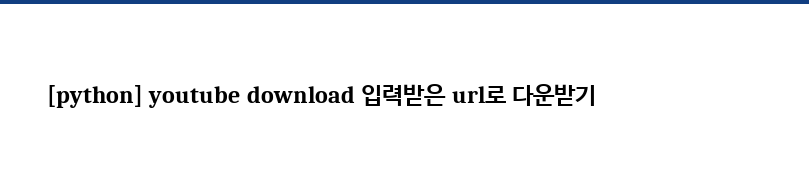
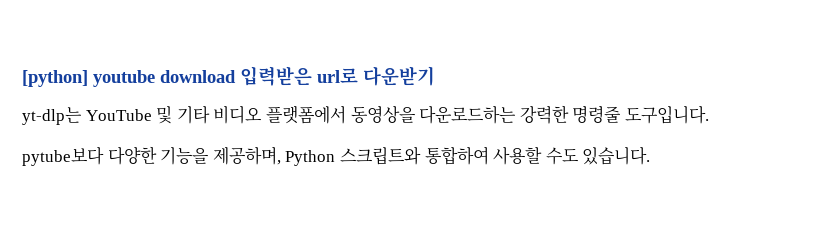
(597, 95) none -> [22,105,709,125] [22,146,651,166] // yt-dlp는 YouTube 및 기타 비디오 플랫폼에서 동영상을 다운로드하는 강력한 명령줄 도구입니다. // pytube보다 다양한 기능을 제공하며, Python 스크립트와 통합하여 사용할 수도 있습니다.

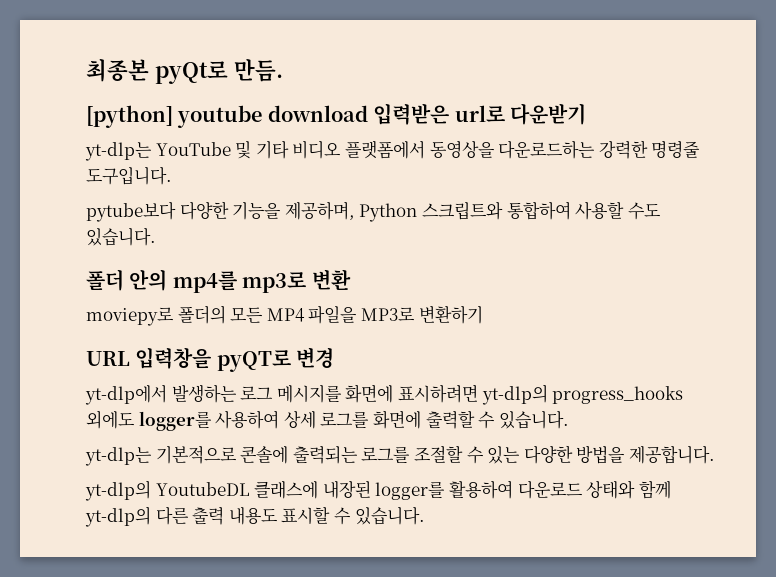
(22, 78) none -> [86,59,283,84] 최종본 pyQt로 만듬. //
(651, 156) none -> [86,269,351,293] [86,305,483,326] [86,347,335,372] [85,384,684,405] [86,410,569,431] [85,445,715,466] [85,480,671,501] [85,506,425,527] // 폴더 안의 mp4를 mp3로 변환 // moviepy로 폴더의 모든 MP4 파일을 MP3로 변환하기 // URL 입력창을 pyQT로 변경 // yt-dlp에서 발생하는 로그 메시지를 화면에 표시하려면 yt-dlp의 progress_hooks 외에도 logger를 사용하여 상세 로그를 화면에 출력할 수 있습니다. // yt-dlp는 기본적으로 콘솔에 출력되는 로그를 조절할 수 있는 다양한 방법을 제공합니다. // yt-dlp의 YoutubeDL 클래스에 내장된 logger를 활용하여 다운로드 상태와 함께 yt-dlp의 다른 출력 내용도 표시할 수 있습니다.

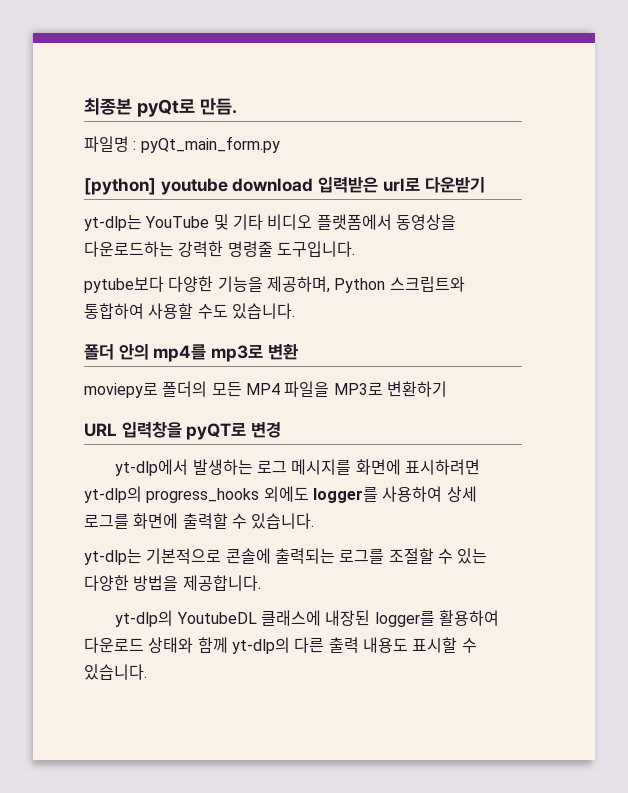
(283, 70) none -> [84,136,280,153] // 파일명 : pyQt_main_form.py

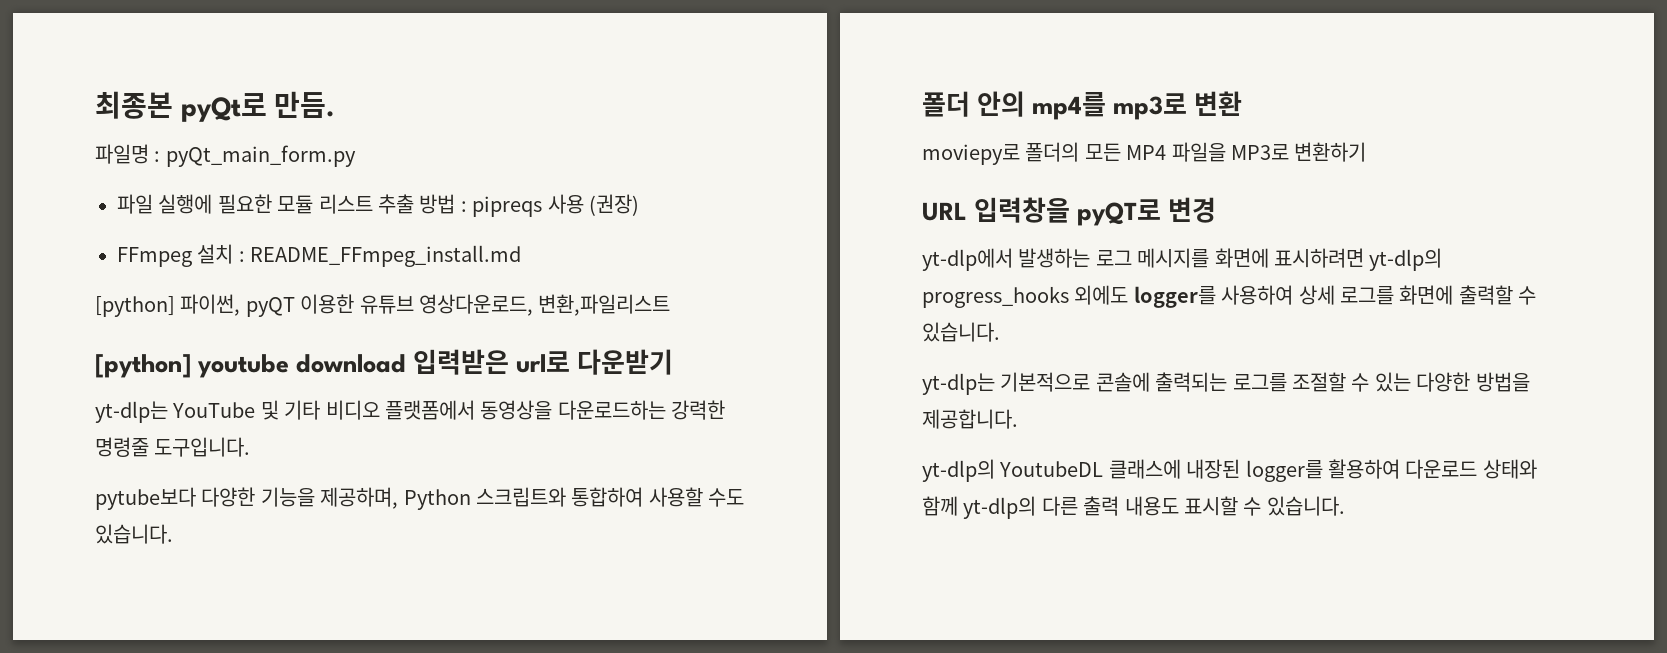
(280, 144) none -> [117,194,639,217] [117,244,522,267] [95,294,671,317] // 파일 실행에 필요한 모듈 리스트 추출 방법 : pipreqs 사용 (권장) // FFmpeg 설치 : README_FFmpeg_install.md // [python] 파이썬, pyQT 이용한 유튜브 영상다운로드, 변환,파일리스트

